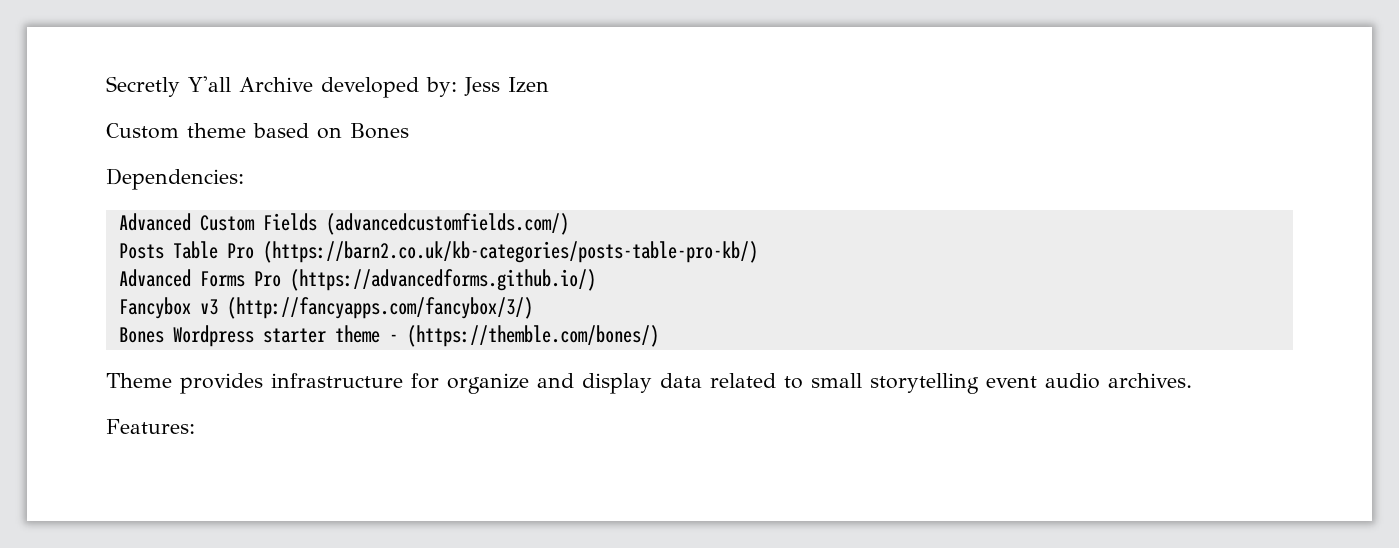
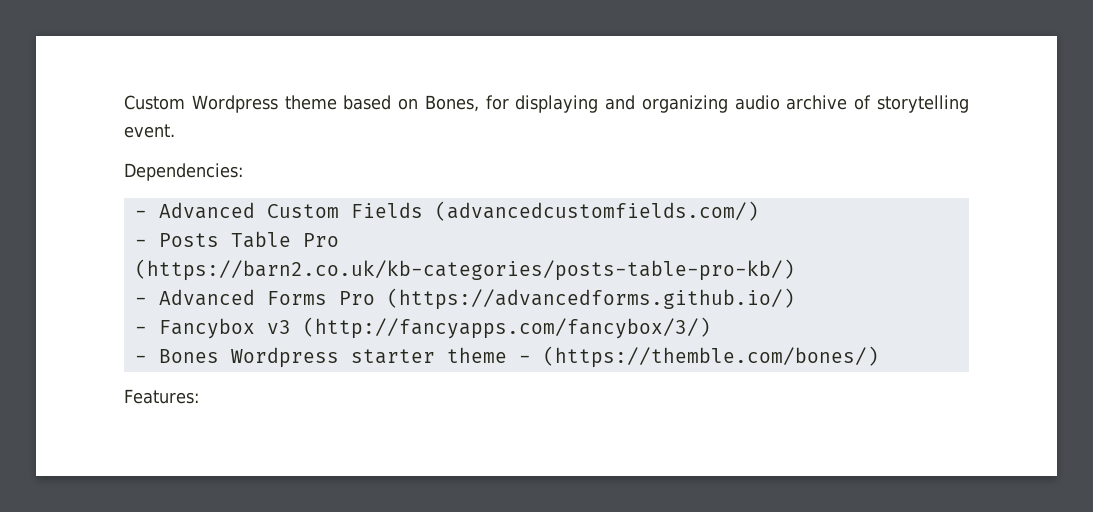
[106,76,549,98] [106,123,409,139] Secretly Y'all Archive developed by: Jess Izen // Custom theme based on Bones -> [124,95,970,113] [124,124,175,138] Custom Wordpress theme based on Bones, for displaying and organizing audio archive of storytelling event.
(244, 179) none -> [134,210,147,218] -
(569, 224) none -> [134,239,147,247] -
(758, 252) none -> [134,297,147,305] -
(596, 280) none -> [134,326,147,334] -
(533, 308) none -> [134,355,147,363] -
[106,373,1192,394] // Theme provides infrastructure for organize and display data related to small storytelling event audio archives. -> (879, 357) none

